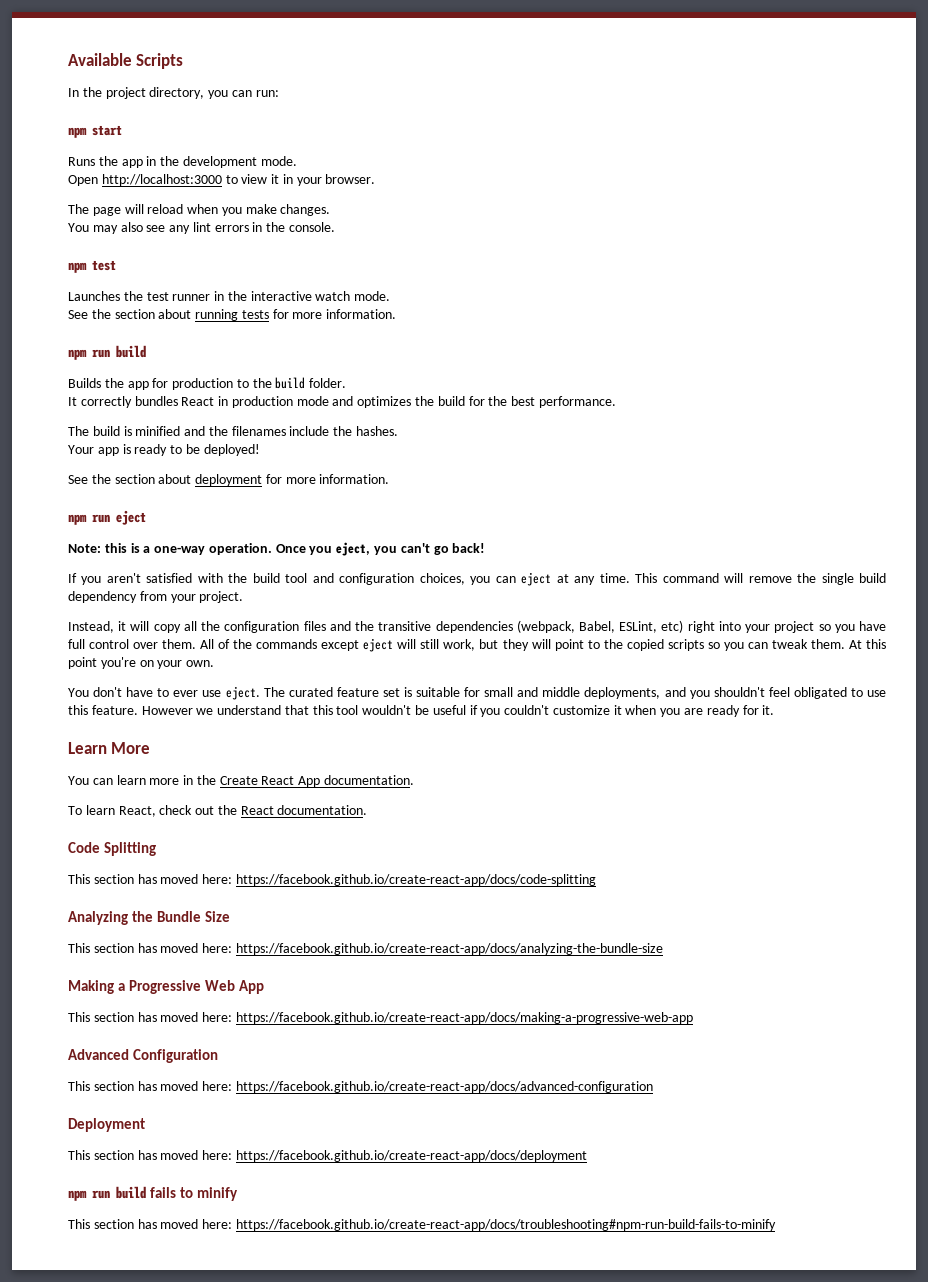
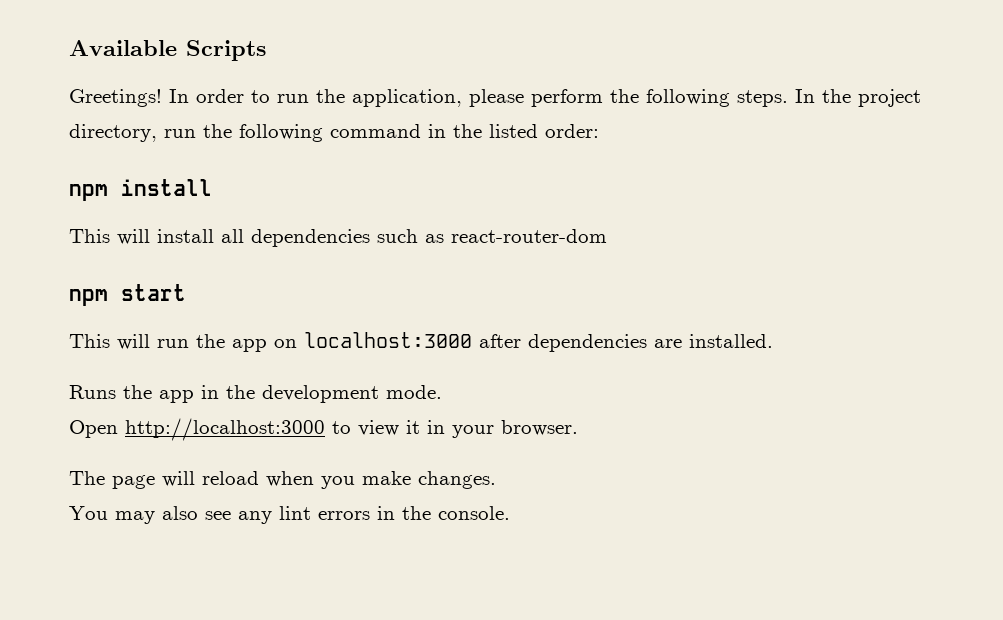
[68,87,279,99] [68,125,122,138] In the project directory, you can run: // npm start -> [69,89,921,107] [69,124,599,142] [69,179,212,201] [69,229,607,247] [69,284,186,306] [69,332,773,352] Greetings! In order to run the application, please perform the following steps. In the project directory, run the following command in the listed order: // npm install // This will install all dependencies such as react-router-dom // npm start // This will run the app on localhost:3000 after dependencies are installed.
[68,260,116,273] [68,291,391,301] [68,309,397,321] [68,345,146,360] [68,377,347,390] [68,396,616,408] [68,426,399,436] [68,444,260,456] [68,474,390,486] [68,510,146,525] [68,542,486,556] [68,572,886,586] [68,591,244,603] [68,620,887,633] [68,638,887,652] [68,657,215,669] [68,686,887,700] [68,705,775,717] [68,742,151,754] [68,775,415,787] [68,805,368,817] [68,842,157,856] [68,874,596,886] [68,911,231,925] [68,943,663,955] [68,980,265,994] [68,1012,693,1024] [68,1049,219,1063] [68,1081,653,1093] [68,1118,145,1132] [68,1150,587,1162] [68,1186,239,1201] [68,1219,776,1231] // npm test // Launches the test runner in the interactive watch mode. // See the section about running tests for more information. // npm run build // Builds the app for production to the build folder. // It correctly bundles React in production mode and optimizes the build for the best performance. // The build is minified and the filenames include the hashes. // Your app is ready to be deployed! // See the section about deployment for more information. // npm run eject // Note: this is a one-way operation. Once you eject, you can't go back! // If you aren't satisfied with the build tool and configuration choices, you can eject at any time. This command will remove the single build dependency from your project. // Instead, it will copy all the configuration files and the transitive dependencies (webpack, Babel, ESLint, etc) right into your project so you have full control over them. All of the commands except eject will still work, but they will point to the copied scripts so you can tweak them. At this point you're on your own. // You don't have to ever use eject. The curated feature set is suitable for small and middle deployments, and you shouldn't feel obligated to use this feature. However we understand that this tool wouldn't be useful if you couldn't customize it when you are ready for it. // Learn More // You can learn more in the Create React App documentation. // To learn React, check out the React documentation. // Code Splitting // This section has moved here: https://facebook.github.io/create-react-app/docs/code-splitting // Analyzing the Bundle Size // This section has moved here: https://facebook.github.io/create-react-app/docs/analyzing-the-bundle-size // Making a Progressive Web App // This section has moved here: https://facebook.github.io/create-react-app/docs/making-a-progressive-web-app // Advanced Configuration // This section has moved here: https://facebook.github.io/create-react-app/docs/advanced-configuration // Deployment // This section has moved here: https://facebook.github.io/create-react-app/docs/deployment // npm run build fails to minify // This section has moved here: https://facebook.github.io/create-react-app/docs/troubleshooting#npm-run-build-fails-to-minify -> (510, 513) none

